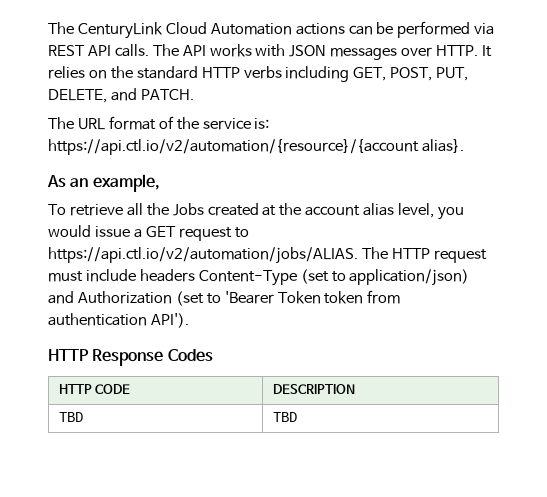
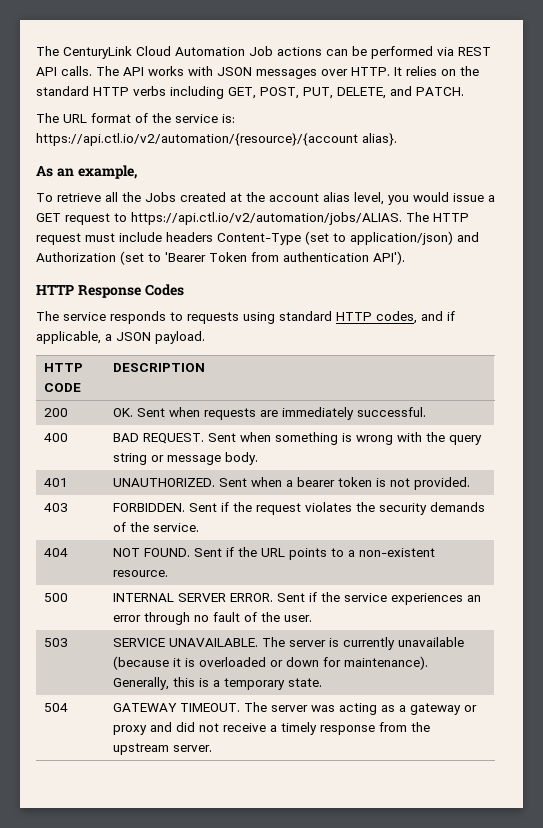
(292, 29) none -> [249,46,273,56] Job
[324,291,364,304] token -> (247, 257) none
[58,384,131,394] [272,384,355,394] [58,412,83,422] [272,412,297,422] // HTTP CODE | DESCRIPTION // TBD | TBD -> [36,311,455,324] [36,331,205,344] [43,363,83,372] [43,383,81,392] [112,363,205,372] [43,408,68,417] [112,407,426,420] [43,433,68,442] [112,432,482,445] [112,452,258,465] [43,478,68,487] [112,477,470,490] [43,503,68,512] [112,502,485,515] [112,522,199,532] [43,548,68,557] [112,547,435,560] [112,570,168,577] [43,593,68,602] [112,592,481,605] [112,612,312,625] [43,638,68,647] [112,637,464,650] [112,656,428,670] [112,677,322,690] [43,703,68,712] [112,702,477,715] [112,722,430,735] [112,743,212,755] // The service responds to requests using standard HTTP codes, and if applicable, a JSON payload. // HTTP CODE | DESCRIPTION // 200 | OK. Sent when requests are immediately successful. // 400 | BAD REQUEST. Sent when something is wrong with the query string or message body. // 401 | UNAUTHORIZED. Sent when a bearer token is not provided. // 403 | FORBIDDEN. Sent if the request violates the security demands of the service. // 404 | NOT FOUND. Sent if the URL points to a non-existent resource. // 500 | INTERNAL SERVER ERROR. Sent if the service experiences an error through no fault of the user. // 503 | SERVICE UNAVAILABLE. The server is currently unavailable (because it is overloaded or down for maintenance). Generally, this is a temporary state. // 504 | GATEWAY TIMEOUT. The server was acting as a gateway or proxy and did not receive a timely response from the upstream server.

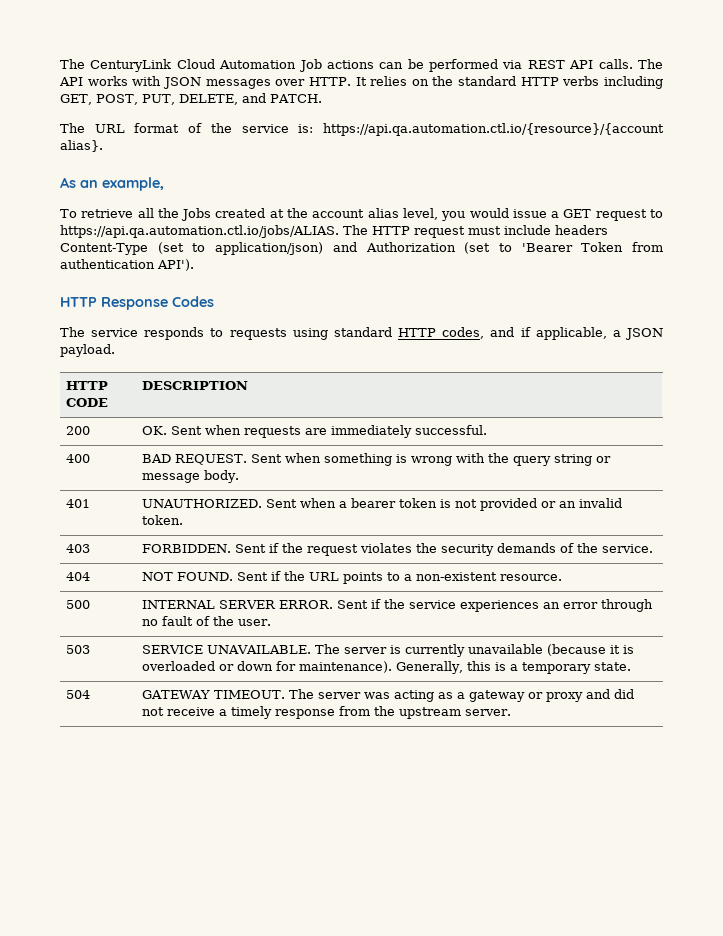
[36,133,358,146] https://api.ctl.io/v2/automation/{resource}/{account -> [323,123,664,136] https://api.qa.automation.ctl.io/{resource}/{account
[131,212,402,225] https://api.ctl.io/v2/automation/jobs/ALIAS. -> [60,225,339,238] https://api.qa.automation.ctl.io/jobs/ALIAS.
[413,477,470,490] provided. -> [480,498,623,511] [142,515,184,525] provided or an invalid token.

